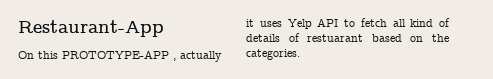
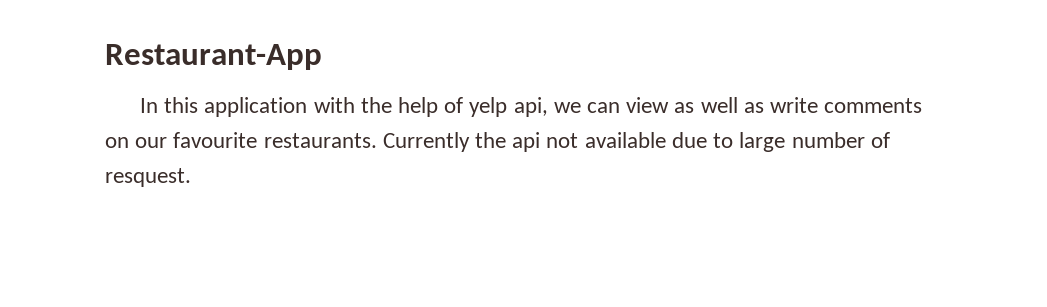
[18,50,222,62] [246,18,450,29] [246,33,449,42] [246,49,300,60] On this PROTOTYPE-APP , actually it uses Yelp API to fetch all kind of details of restuarant based on the categories. -> [139,97,923,117] [105,132,890,152] [105,168,191,187] In this application with the help of yelp api, we can view as well as write comments on our favourite restaurants. Currently the api not available due to large number of resquest.

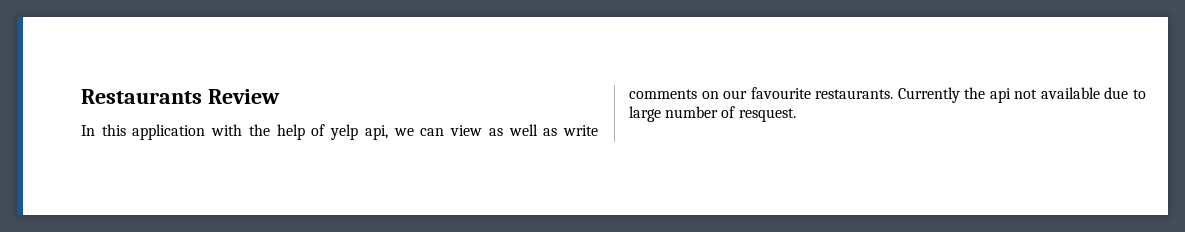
[105,44,322,70] Restaurant-App -> [81,89,280,104] Restaurants Review

